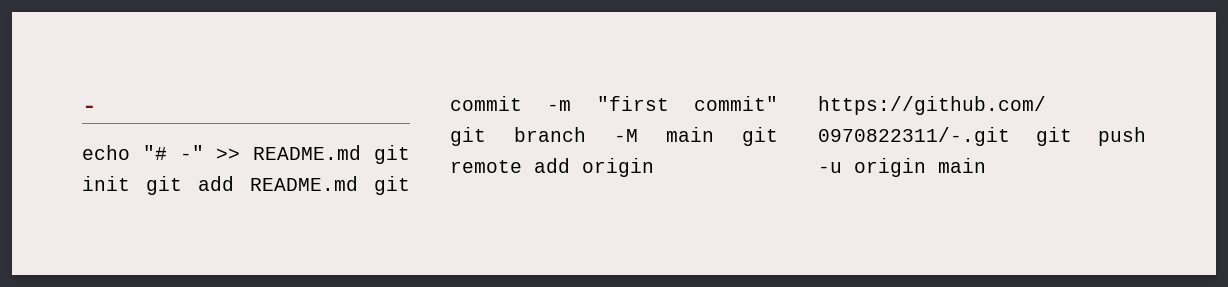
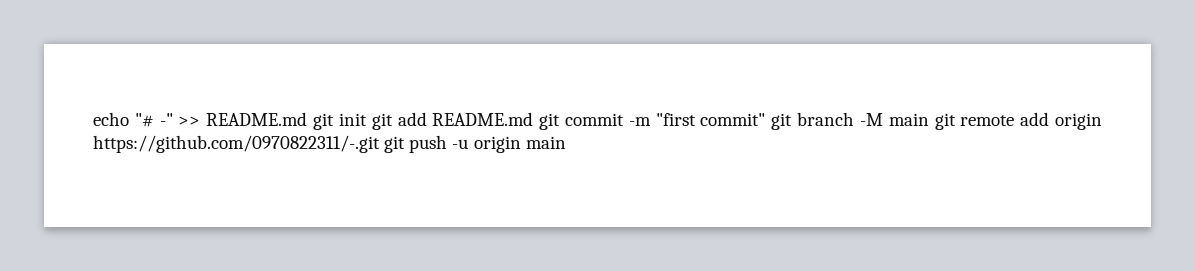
[82,105,97,113] - // -> (93, 119) none

